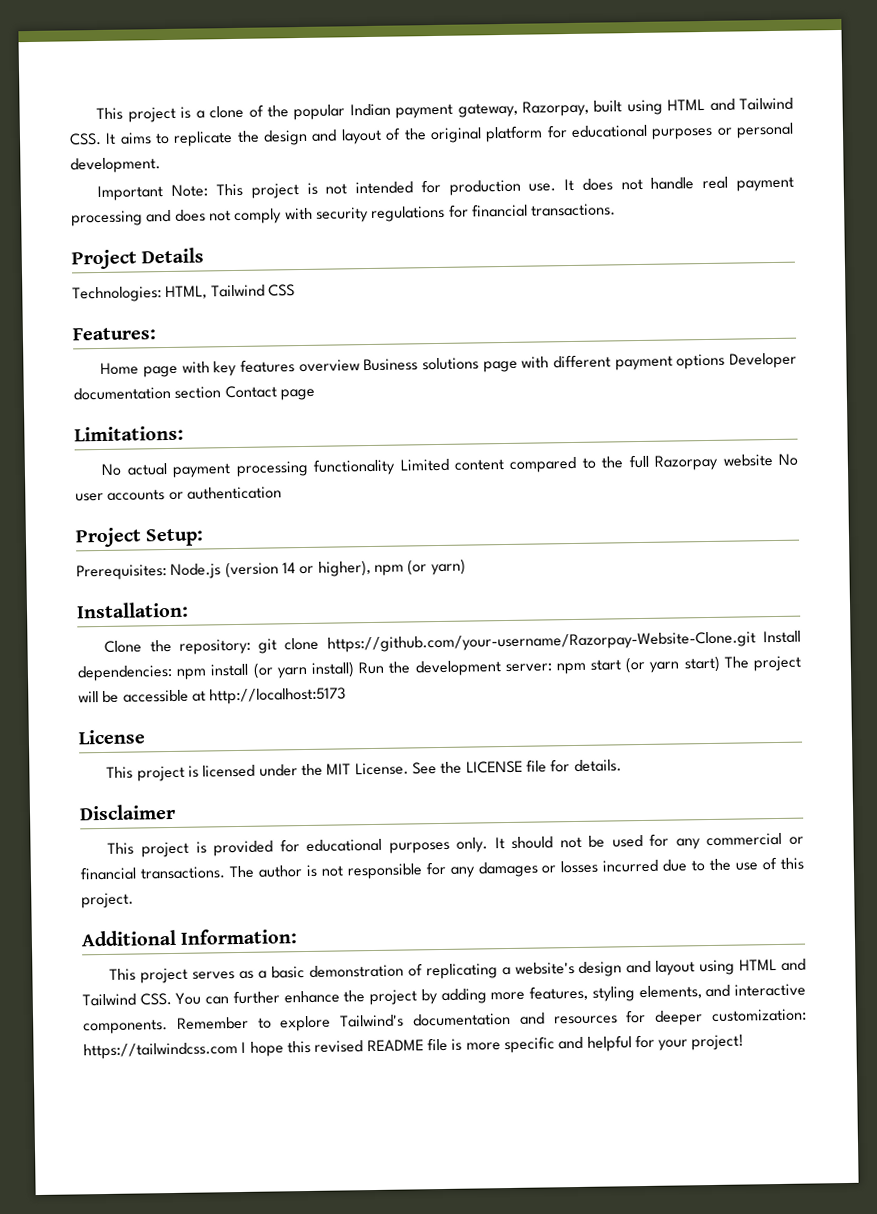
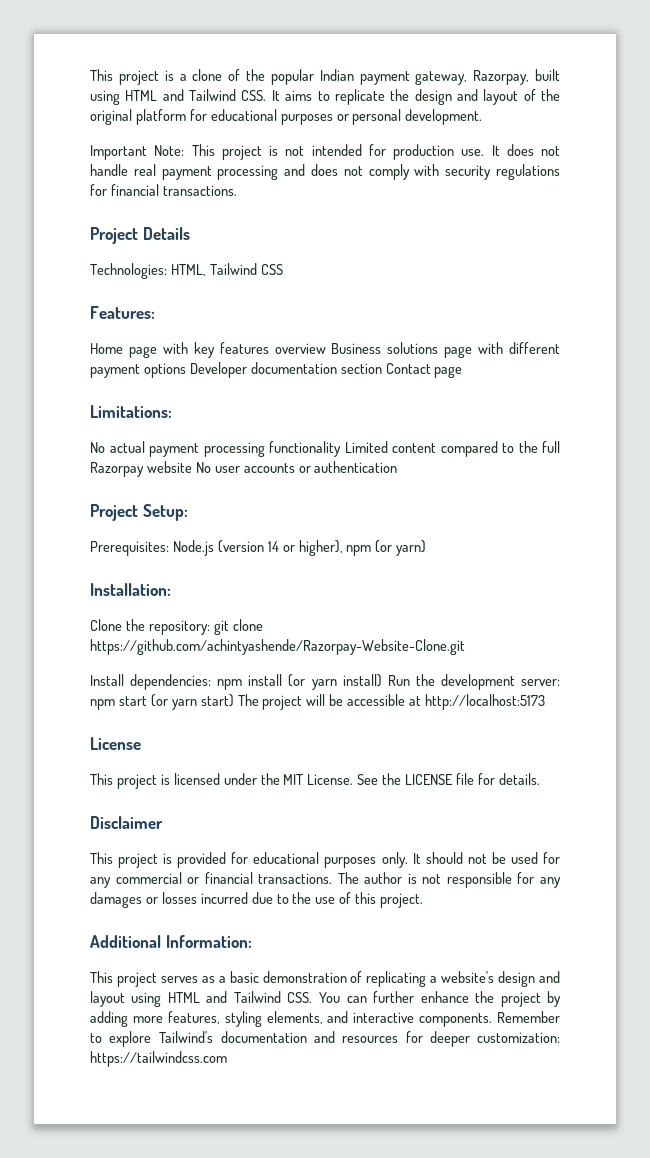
[326,631,756,653] https://github.com/your-username/Razorpay-Website-Clone.git -> [90,639,465,655] https://github.com/achintyashende/Razorpay-Website-Clone.git //
[241,1034,745,1057] I hope this revised README file is more specific and helpful for your project! -> (227, 1059) none

